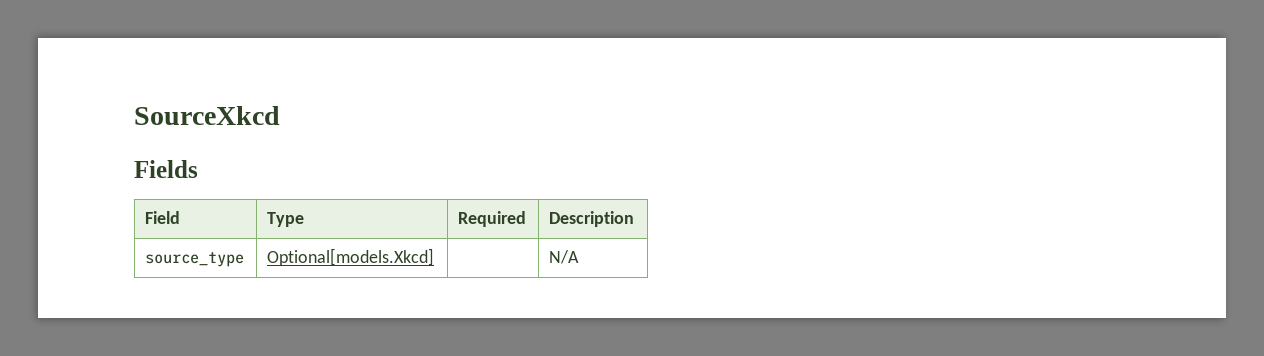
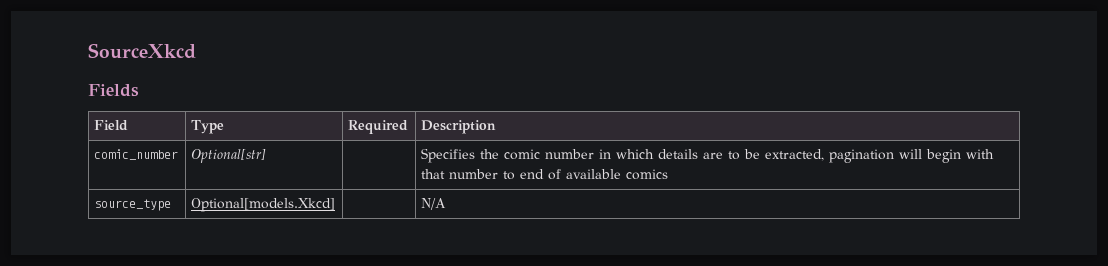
(635, 219) none -> [94,149,179,160] [191,149,267,163] [421,148,995,163] [421,169,669,180] // comic_number | Optional[str] | | Specifies the comic number in which details are to be extracted, pagination will begin with that number to end of available comics

